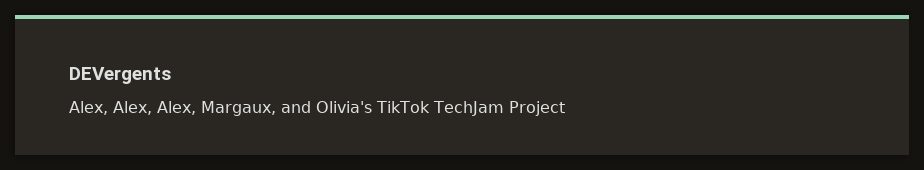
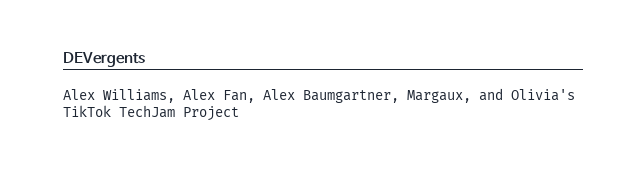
[69,101,196,115] Alex, Alex, Alex, -> [63,89,399,103] Alex Williams, Alex Fan, Alex Baumgartner,

